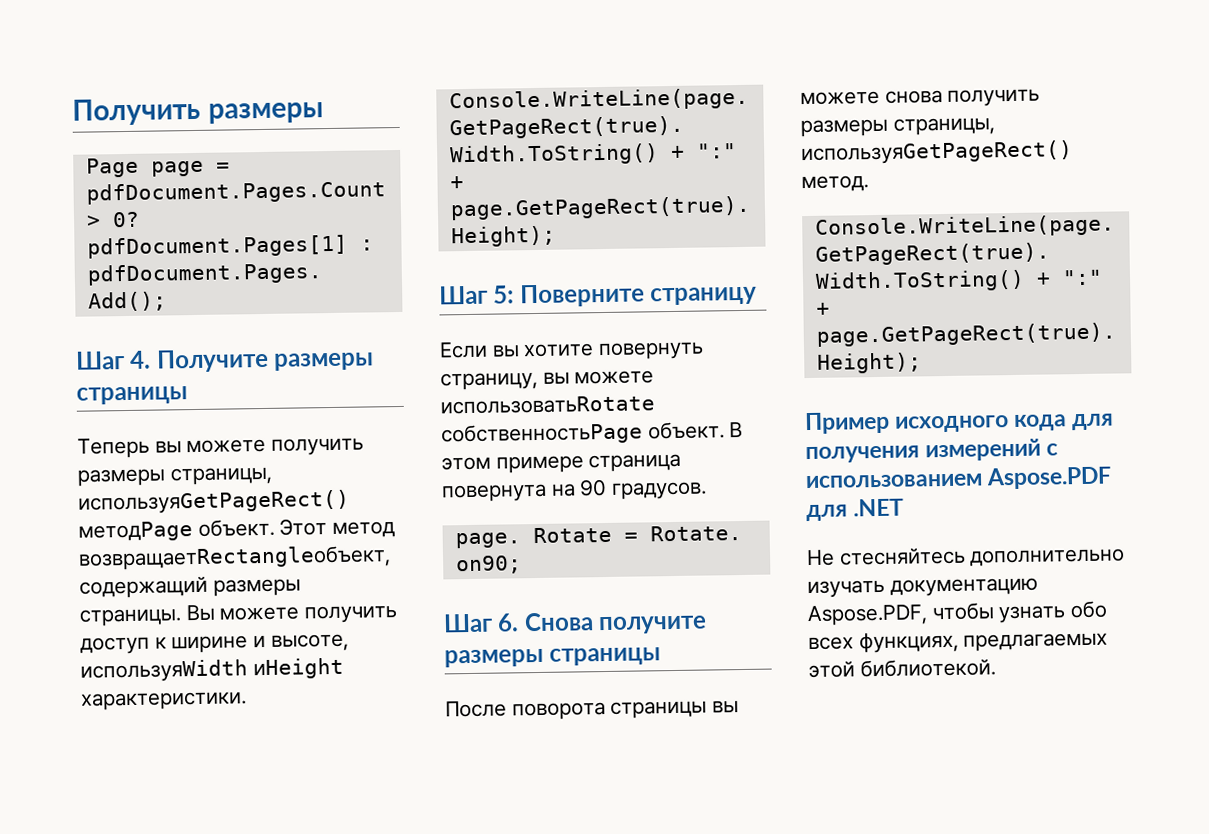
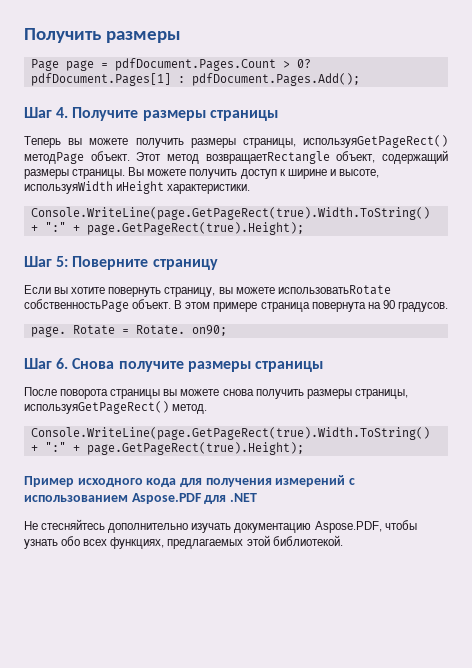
[78,545,391,571] возвращаетRectangleобъект, -> [205,151,376,164] возвращаетRectangle объект,

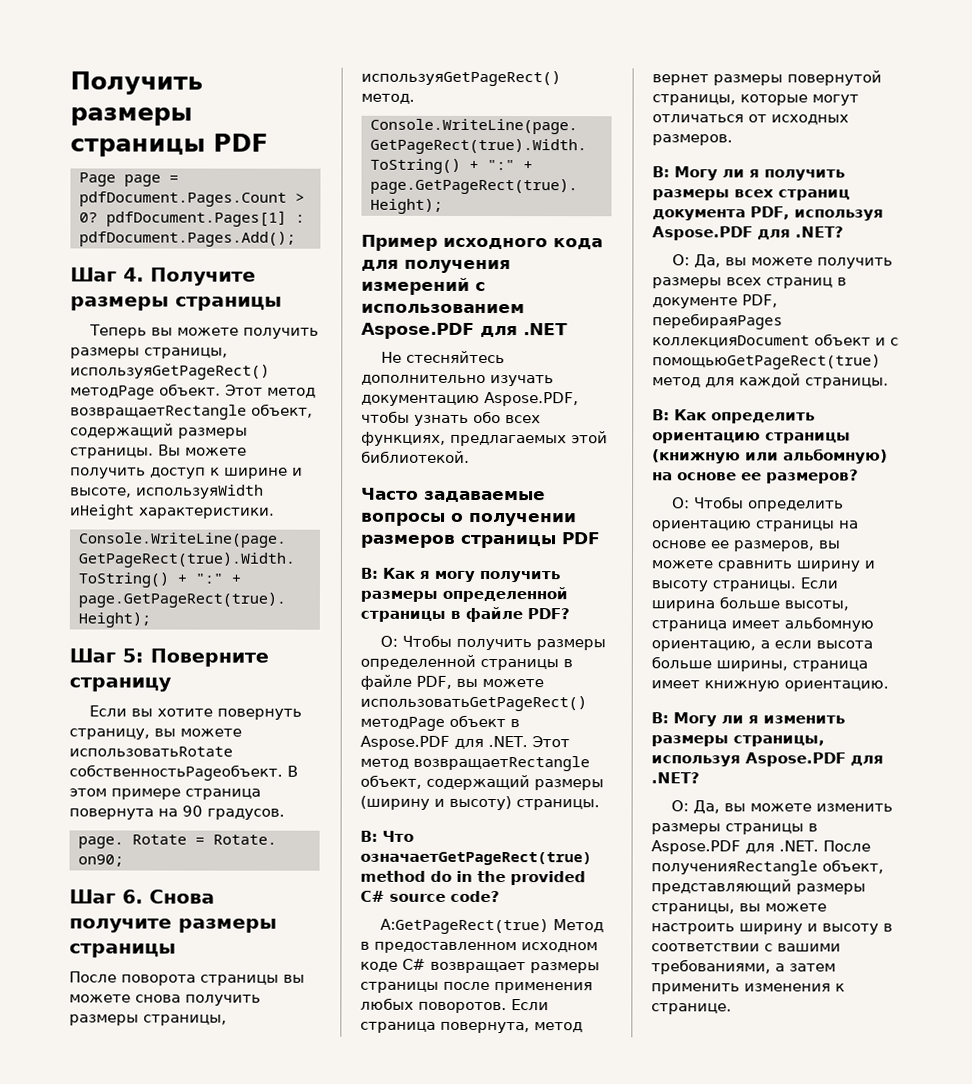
(182, 37) none -> [70,133,268,157] страницы PDF
[24,299,172,312] собственностьPage объект. -> [69,764,283,781] собственностьPageобъект.
(343, 540) none -> [361,487,546,503] [361,512,577,527] [360,532,601,549] [360,567,560,583] [360,586,568,603] [360,606,570,623] [380,634,607,651] [360,654,573,671] [360,674,544,690] [360,695,587,712] [360,714,520,731] [360,735,570,750] [360,755,590,772] [360,774,604,791] [360,795,600,811] [360,830,414,842] [360,851,592,866] [360,870,586,886] [360,890,500,903] [380,918,605,935] [360,941,598,954] [360,958,600,974] [360,981,593,994] [360,997,549,1014] [360,1021,583,1034] [652,70,882,86] [652,94,859,106] [652,114,849,125] [652,134,733,146] [652,166,845,181] [652,189,850,201] [652,206,884,221] [652,226,844,241] [672,254,894,269] [652,277,847,289] [652,294,778,309] [652,313,783,330] [652,333,899,348] [652,354,881,370] [652,373,889,389] [652,409,815,424] [652,432,851,444] [652,448,888,464] [652,469,859,484] [672,496,845,512] [652,520,859,532] [651,540,841,552] [651,560,875,572] [651,577,838,592] [651,596,849,612] [651,616,874,632] [651,640,873,652] [651,656,868,672] [651,680,889,692] [651,712,845,727] [651,735,825,747] [651,752,884,767] [651,772,700,784] [671,800,894,814] [651,823,818,835] [651,840,871,855] [651,859,884,876] [651,879,866,895] [651,903,827,915] [651,923,893,935] [651,943,841,952] [651,959,836,975] [651,983,845,995] [651,1003,732,1015] // Часто задаваемые вопросы о получении размеров страницы PDF // В: Как я могу получить размеры определенной страницы в файле PDF? // О: Чтобы получить размеры определенной страницы в файле PDF, вы можете использоватьGetPageRect() методPage объект в Aspose.PDF для .NET. Этот метод возвращаетRectangle объект, содержащий размеры (ширину и высоту) страницы. // В: Что означаетGetPageRect(true) method do in the provided C# source code? // А:GetPageRect(true) Метод в предоставленном исходном коде C# возвращает размеры страницы после применения любых поворотов. Если страница повернута, метод вернет размеры повернутой страницы, которые могут отличаться от исходных размеров. // В: Могу ли я получить размеры всех страниц документа PDF, используя Aspose.PDF для .NET? // О: Да, вы можете получить размеры всех страниц в документе PDF, перебираяPages коллекцияDocument объект и с помощьюGetPageRect(true) метод для каждой страницы. // В: Как определить ориентацию страницы (книжную или альбомную) на основе ее размеров? // О: Чтобы определить ориентацию страницы на основе ее размеров, вы можете сравнить ширину и высоту страницы. Если ширина больше высоты, страница имеет альбомную ориентацию, а если высота больше ширины, страница имеет книжную ориентацию. // В: Могу ли я изменить размеры страницы, используя Aspose.PDF для .NET? // О: Да, вы можете изменить размеры страницы в Aspose.PDF для .NET. После полученияRectangle объект, представляющий размеры страницы, вы можете настроить ширину и высоту в соответствии с вашими требованиями, а затем применить изменения к странице.

